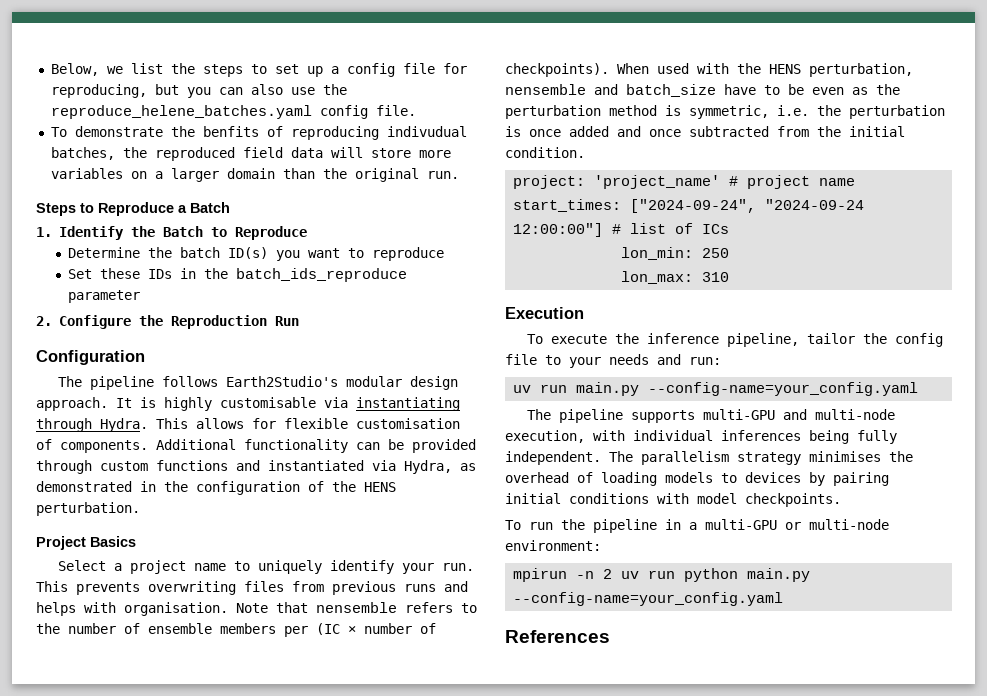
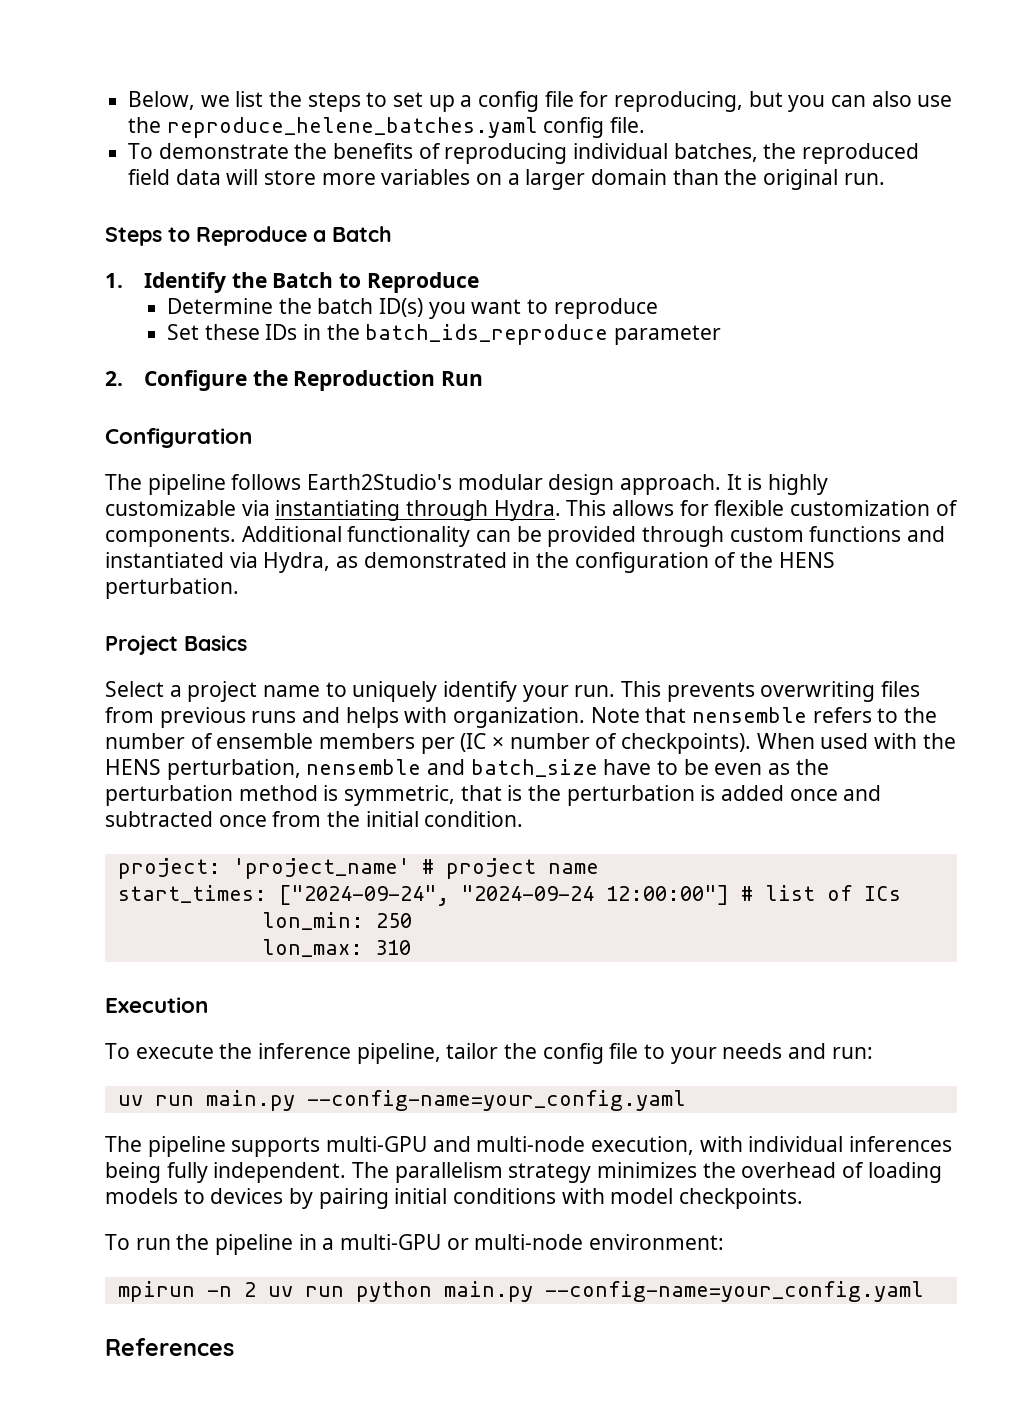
[202,126,259,137] benfits -> [333,143,414,159] benefits
[386,126,467,137] indivudual -> [573,143,669,159] individual
[220,397,316,408] customisable -> [105,500,236,516] customizable
[356,418,460,429] customisation -> [790,500,931,516] customization
[124,602,228,616] organisation. -> [453,707,586,728] organization.
[777,105,809,116] i.e. -> [460,785,523,801] that is
[529,126,769,137] once added and once subtracted -> [721,785,882,801] [105,811,267,827] added once and subtracted once
[809,451,881,462] minimises -> [597,1162,698,1178] minimizes

